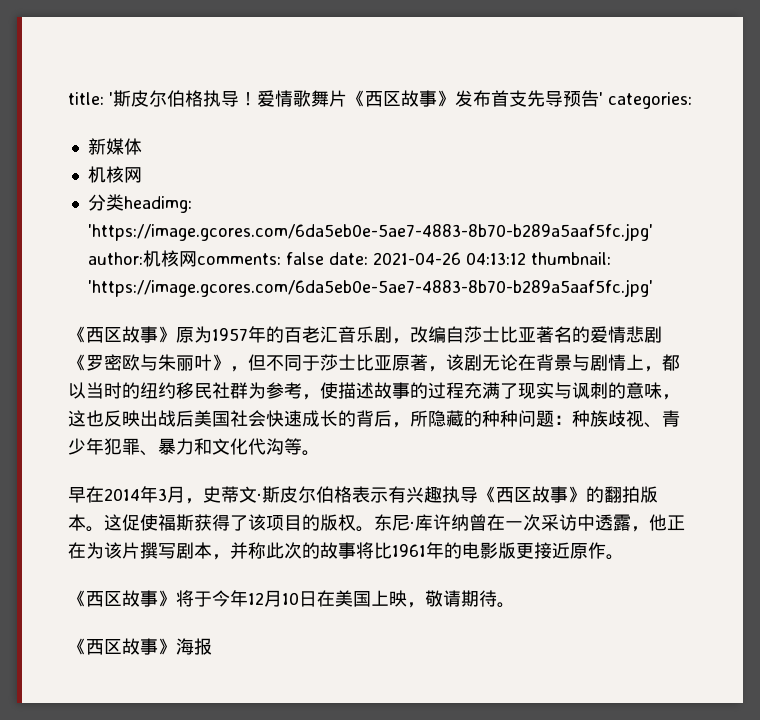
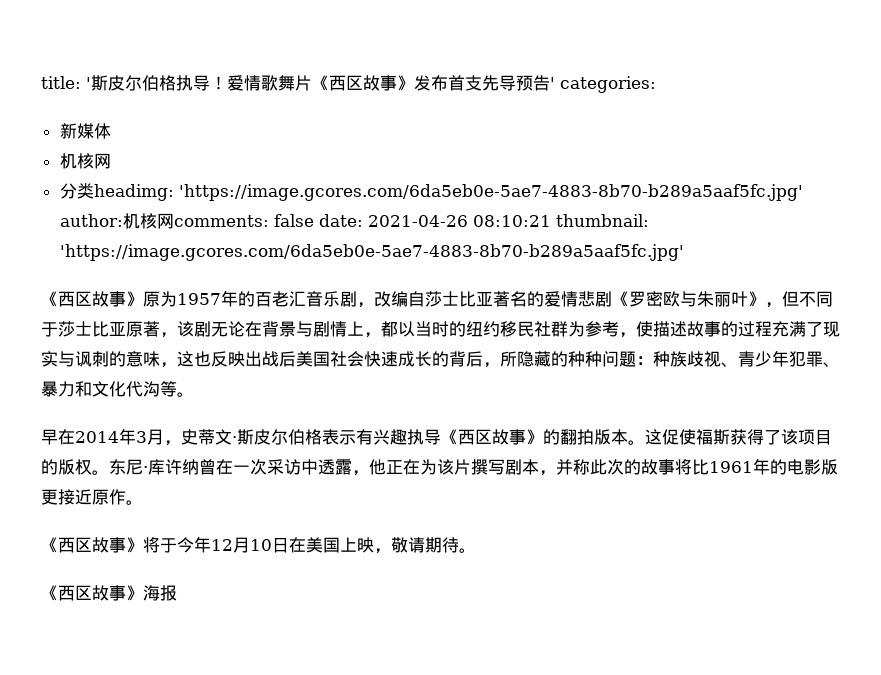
[465,252,526,265] 04:13:12 -> [472,215,551,227] 08:10:21

